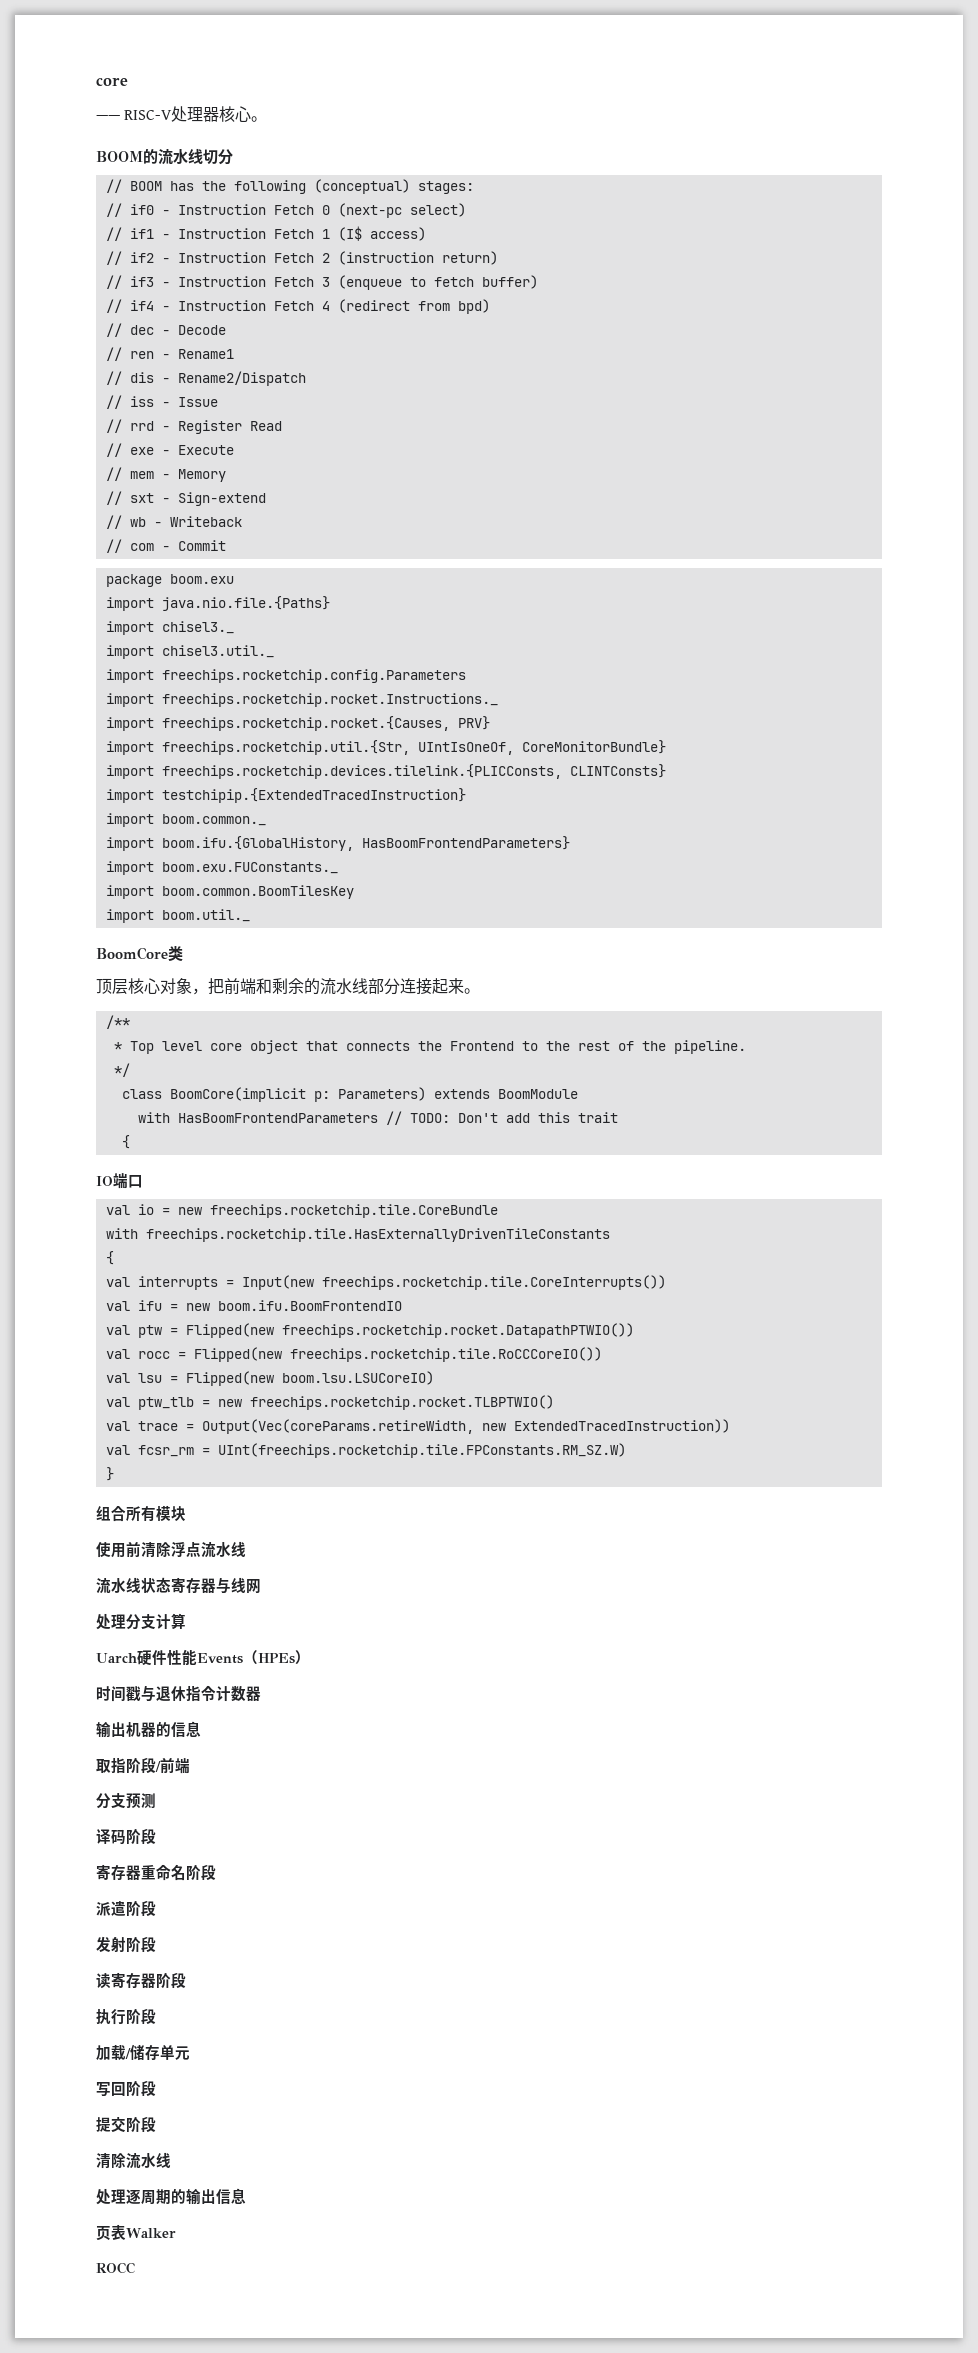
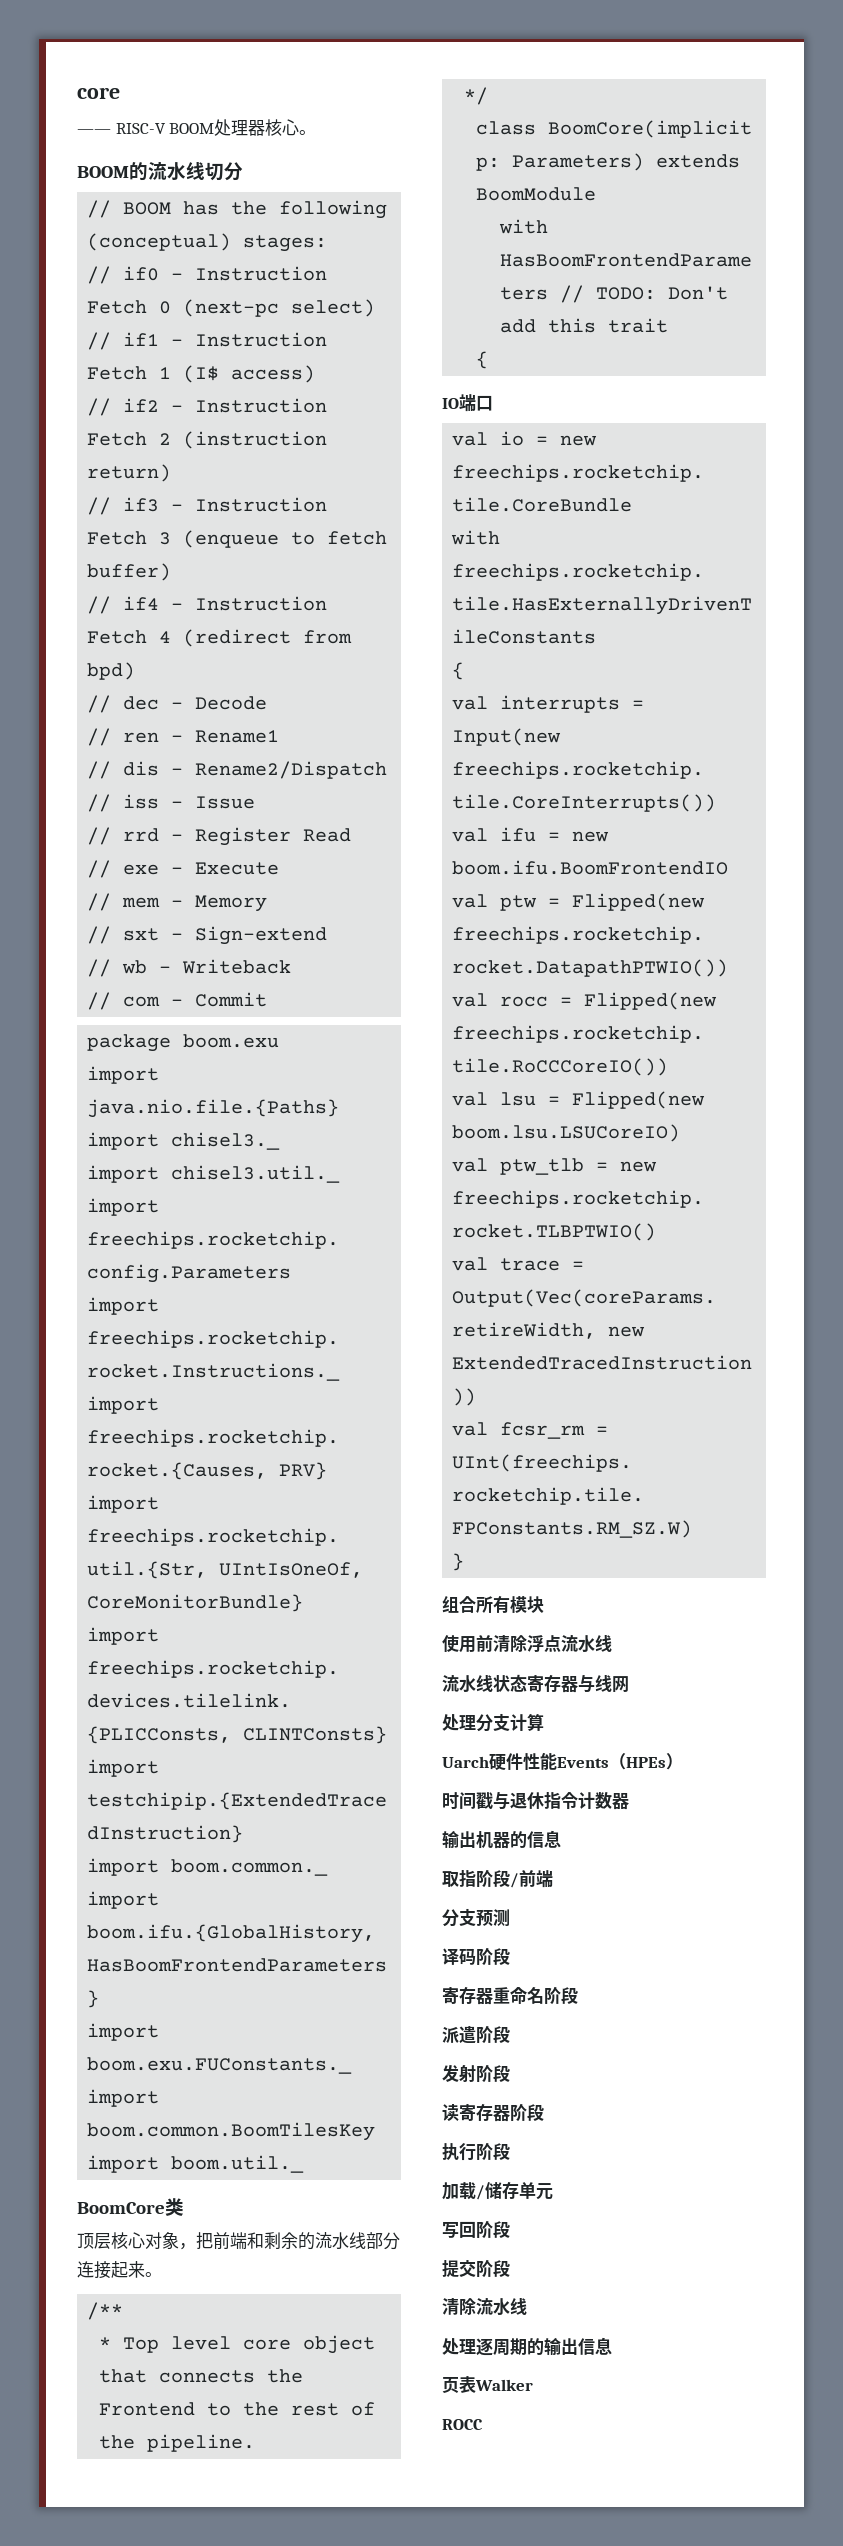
(173, 115) none -> [169,123,215,134] BOOM

